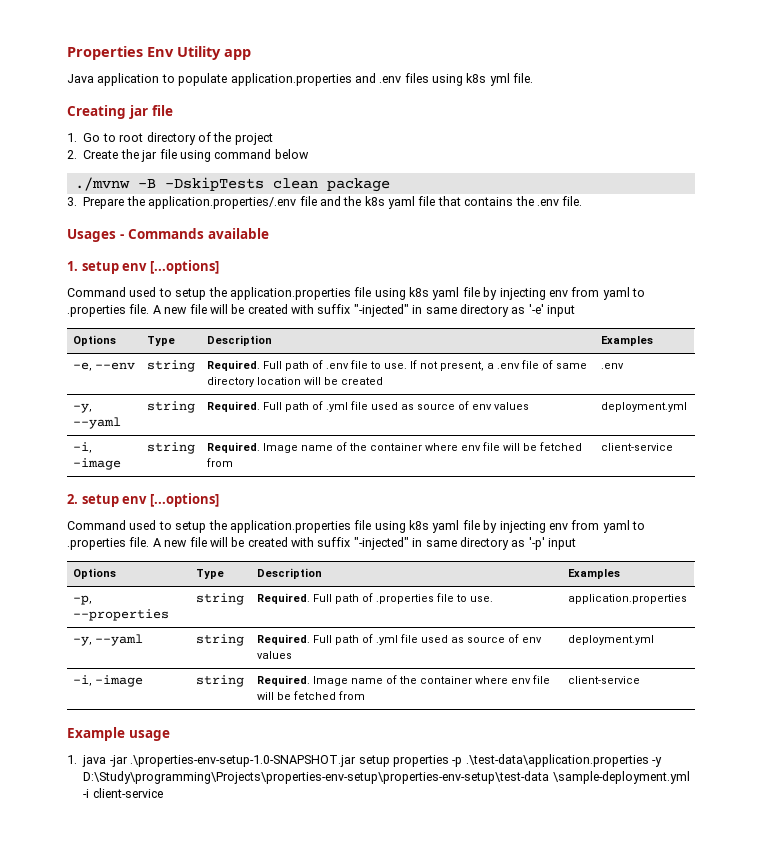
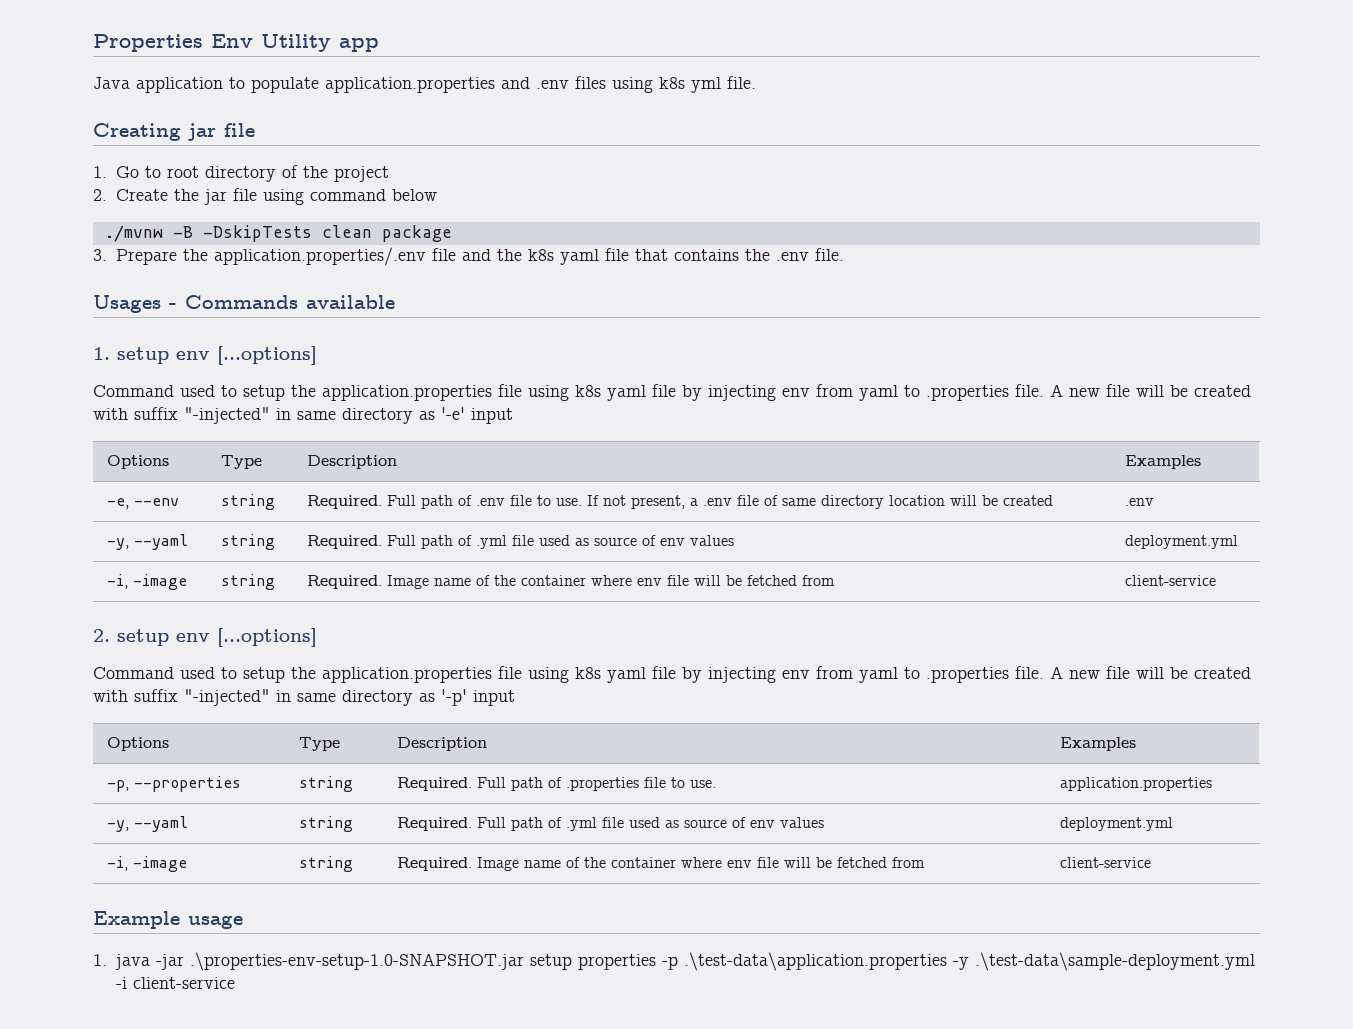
[83,771,690,784] D:\Study\programming\Projects\properties-env-setup\properties-env-setup\test-data \sample-deployment.yml -> [975,952,1256,971] .\test-data\sample-deployment.yml

